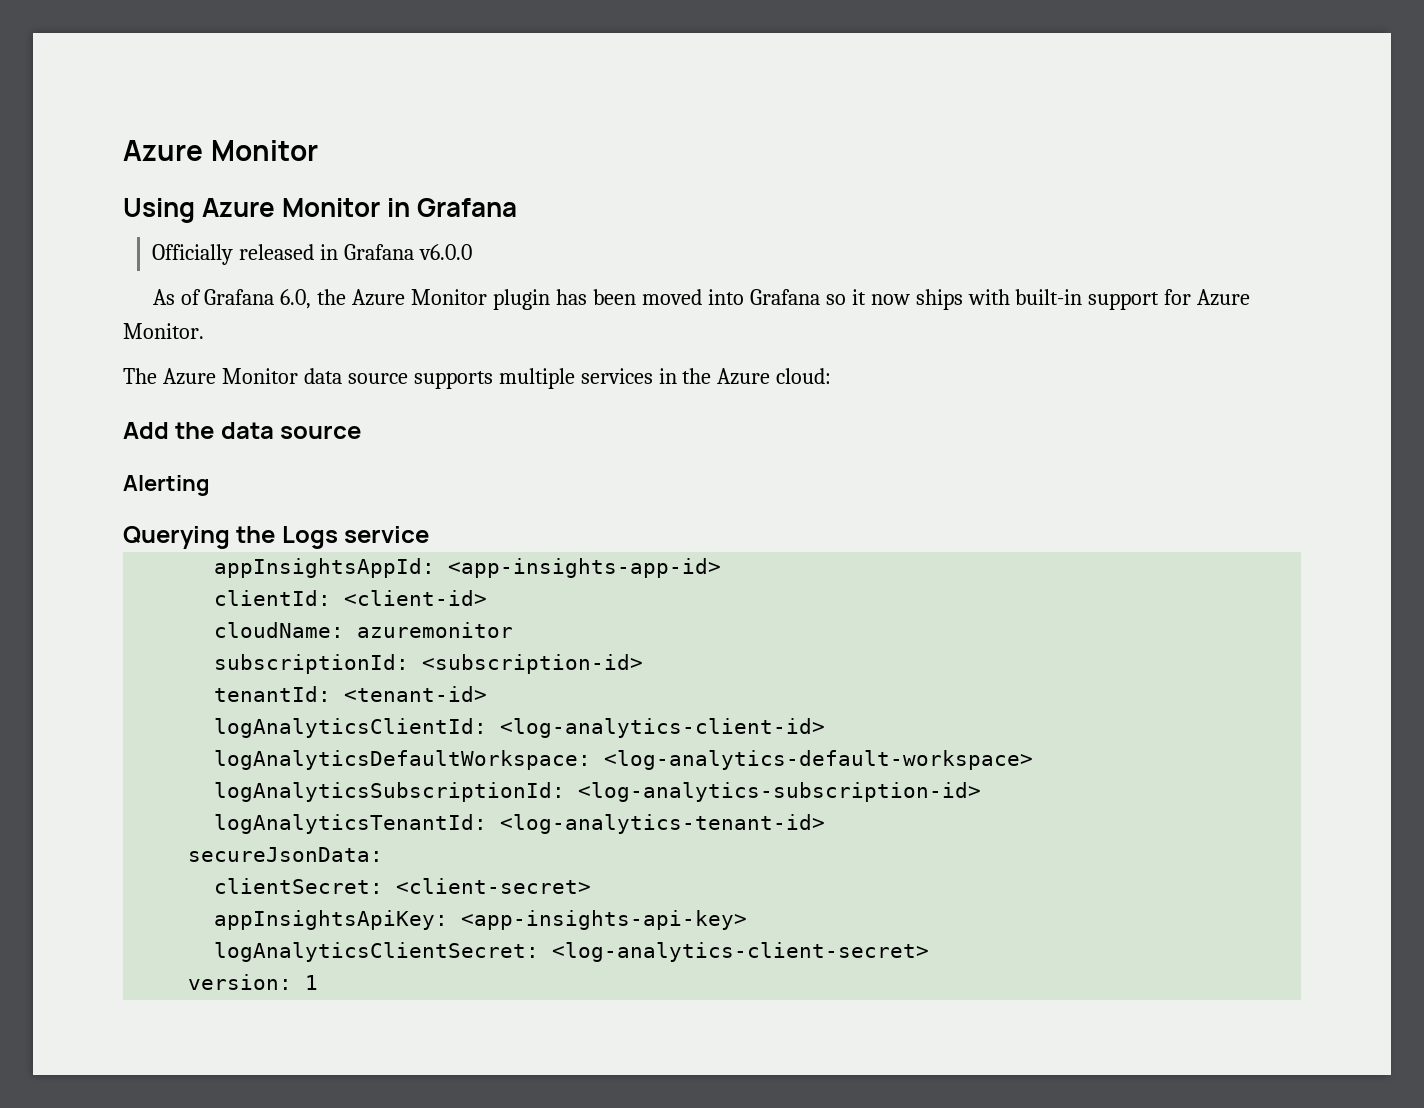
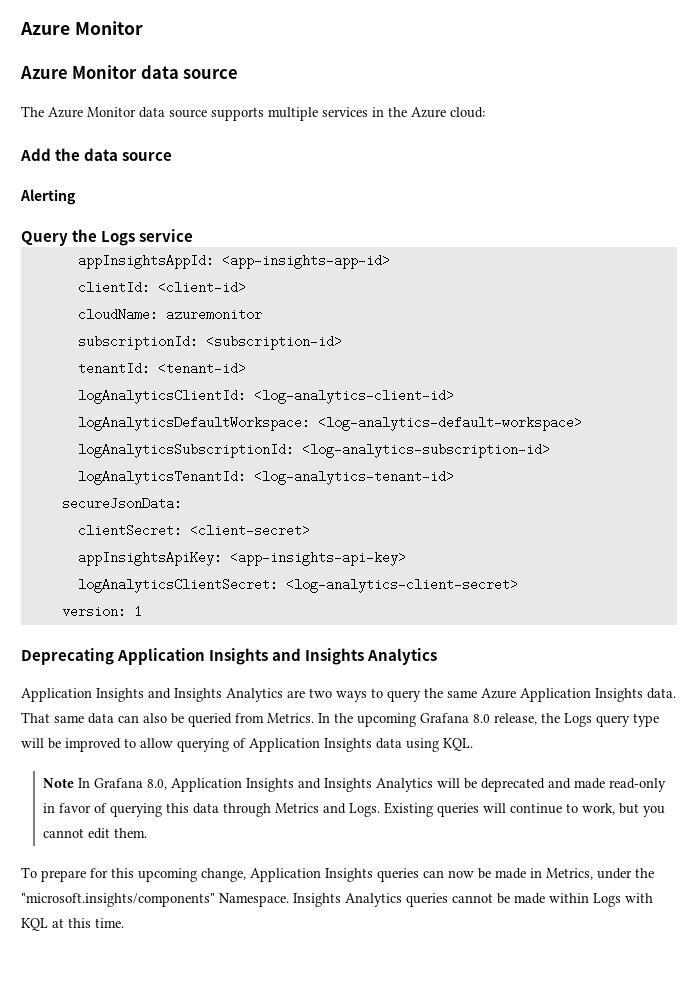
[123,198,518,223] [152,244,473,265] [152,289,1251,310] [123,323,204,339] Using Azure Monitor in Grafana // Officially released in Grafana v6.0.0 // As of Grafana 6.0, the Azure Monitor plugin has been moved into Grafana so it now ships with built-in support for Azure Monitor. -> [20,65,239,79] Azure Monitor data source
[123,526,230,549] Querying -> [21,231,68,246] Query
(319, 982) none -> [21,648,438,665] [21,688,676,702] [21,712,659,727] [21,738,473,752] [43,778,667,792] [43,802,666,817] [43,828,148,839] [21,867,654,882] [21,893,653,907] [21,918,124,931] // Deprecating Application Insights and Insights Analytics // Application Insights and Insights Analytics are two ways to query the same Azure Application Insights data. That same data can also be queried from Metrics. In the upcoming Grafana 8.0 release, the Logs query type will be improved to allow querying of Application Insights data using KQL. // Note In Grafana 8.0, Application Insights and Insights Analytics will be deprecated and made read-only in favor of querying this data through Metrics and Logs. Existing queries will continue to work, but you cannot edit them. // To prepare for this upcoming change, Application Insights queries can now be made in Metrics, under the "microsoft.insights/components" Namespace. Insights Analytics queries cannot be made within Logs with KQL at this time.

